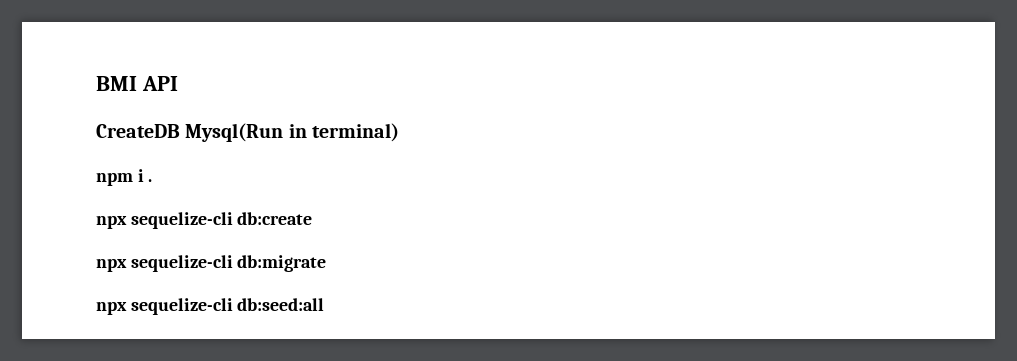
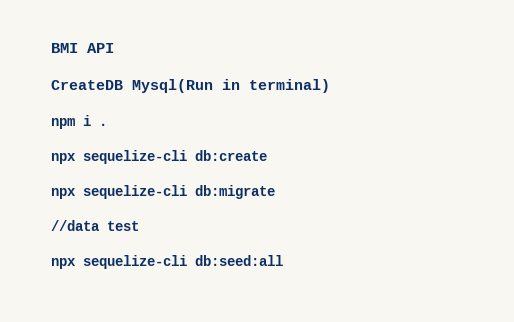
(327, 263) none -> [51,220,139,231] // //data test

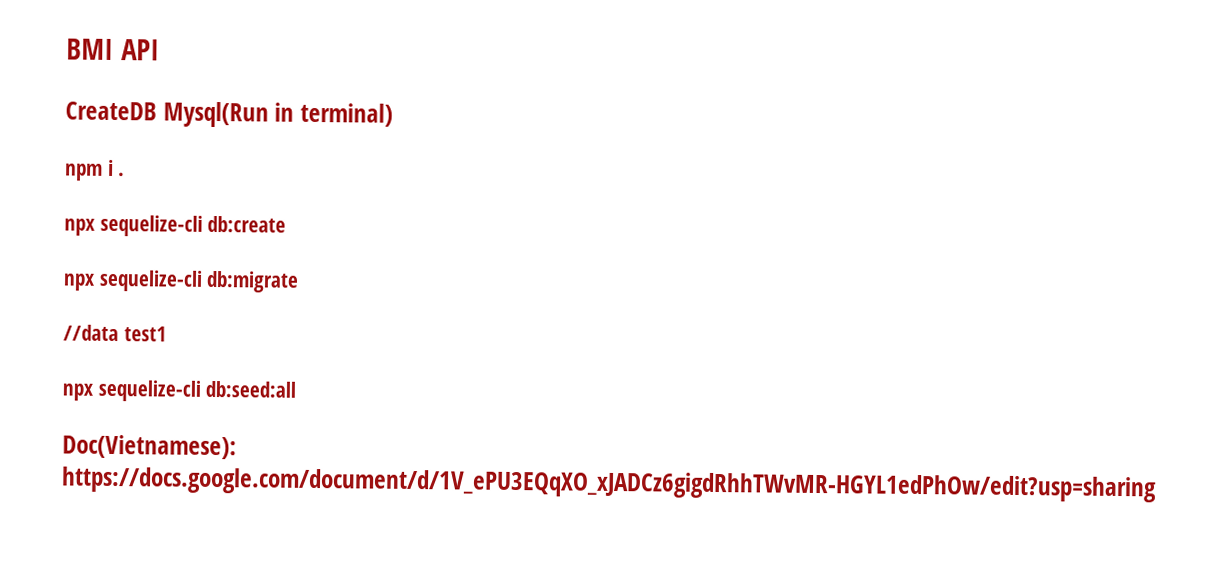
[107,221,139,231] test -> [123,326,167,342] test1
(283, 260) none -> [62,434,237,460] [61,466,1157,503] // Doc(Vietnamese): https://docs.google.com/document/d/1V_ePU3EQqXO_xJADCz6gigdRhhTWvMR-HGYL1edPhOw/edit?usp=sharing

